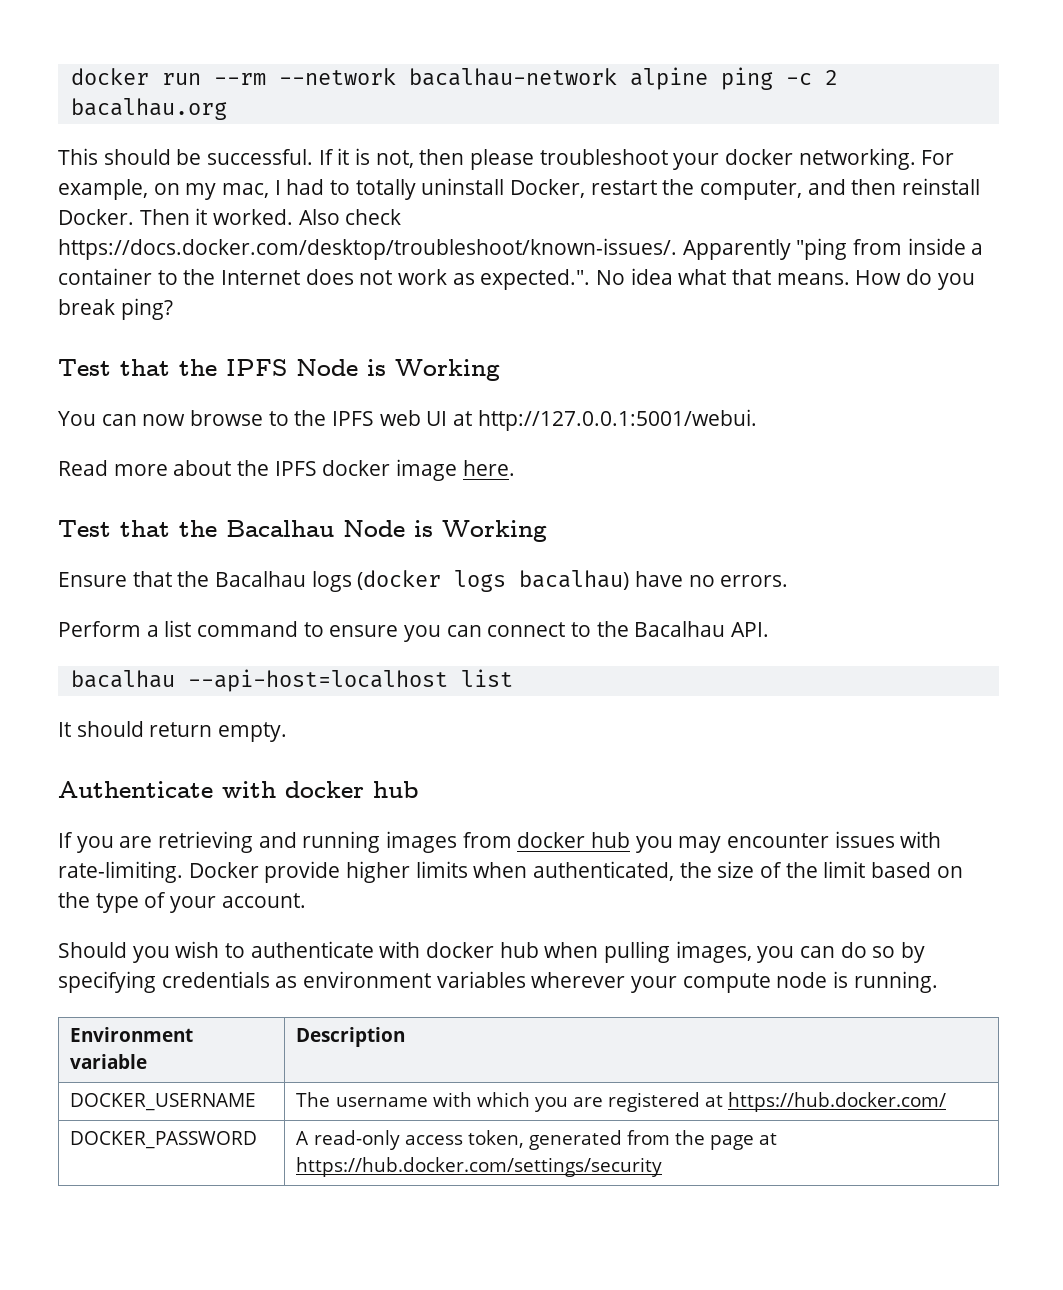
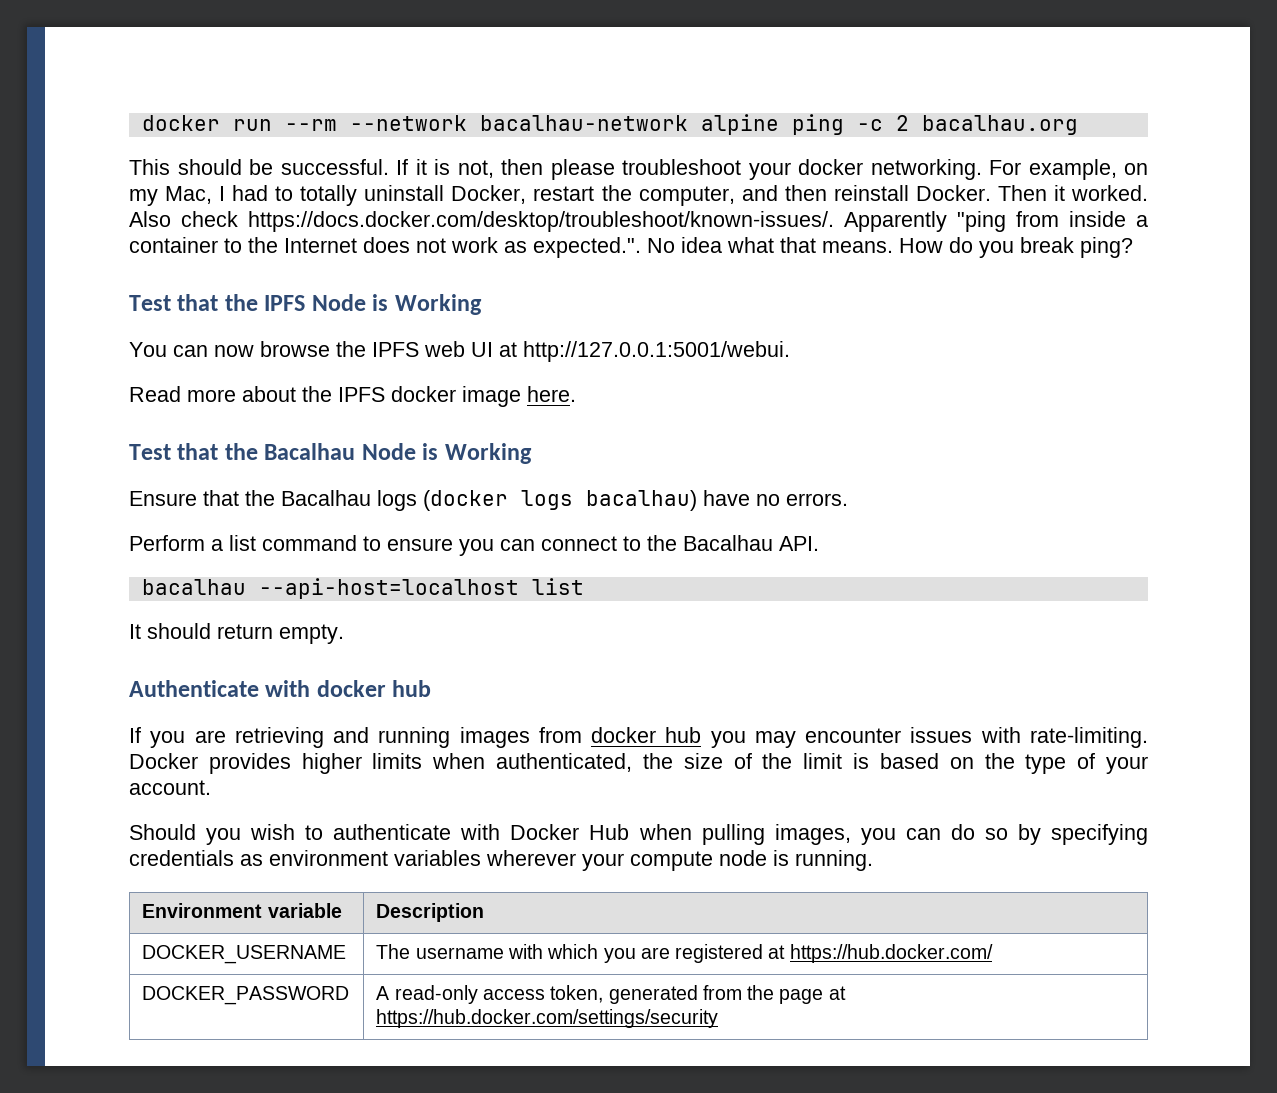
[222,183,270,198] mac, -> [165,186,213,204] Mac,
[268,411,289,426] to -> (330, 349) none
[264,861,341,883] provide -> [208,753,291,774] provides
(866, 869) none -> [853,753,870,769] is
[426,942,539,958] docker hub -> [510,824,630,840] Docker Hub

